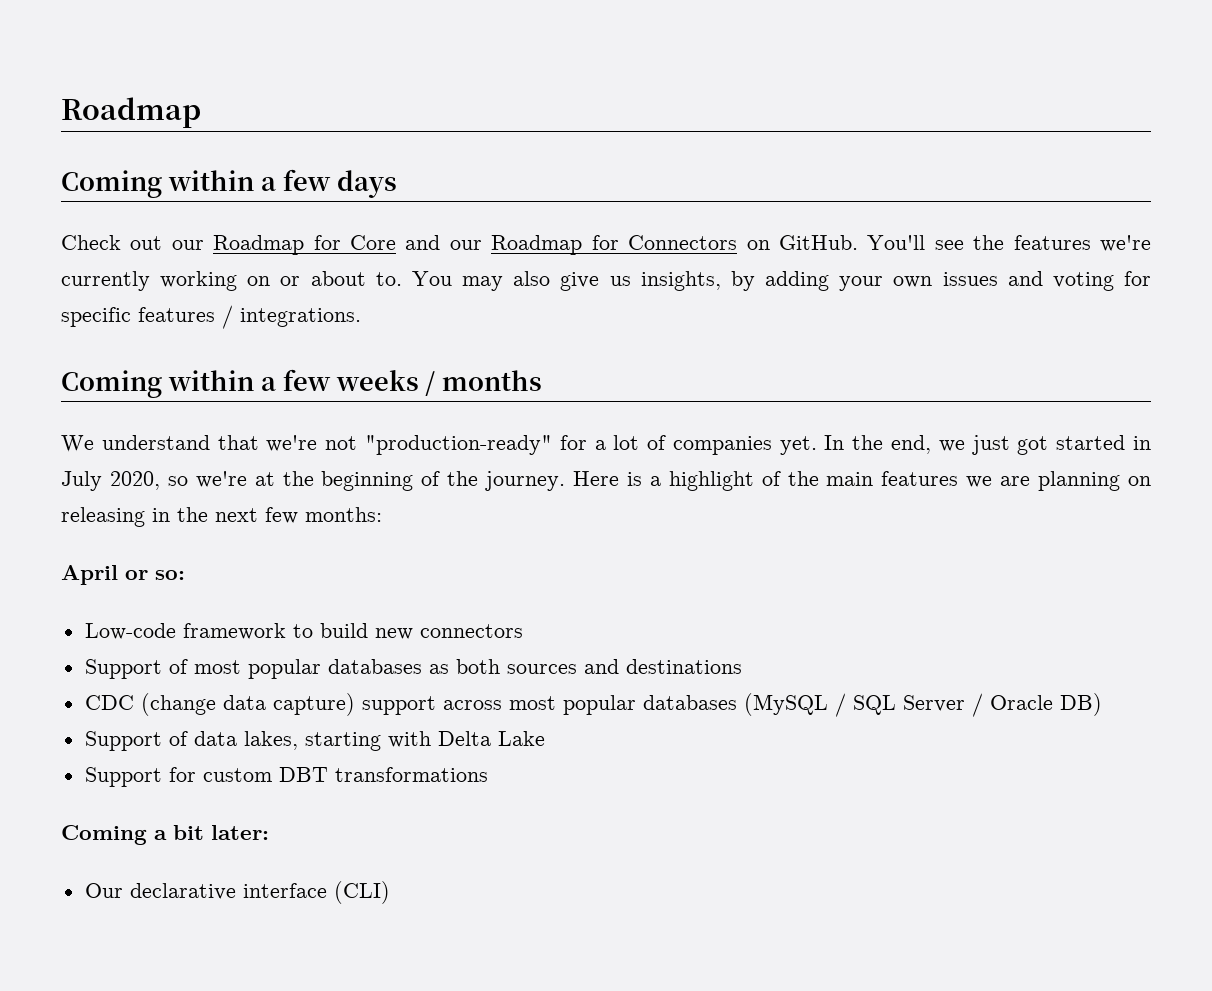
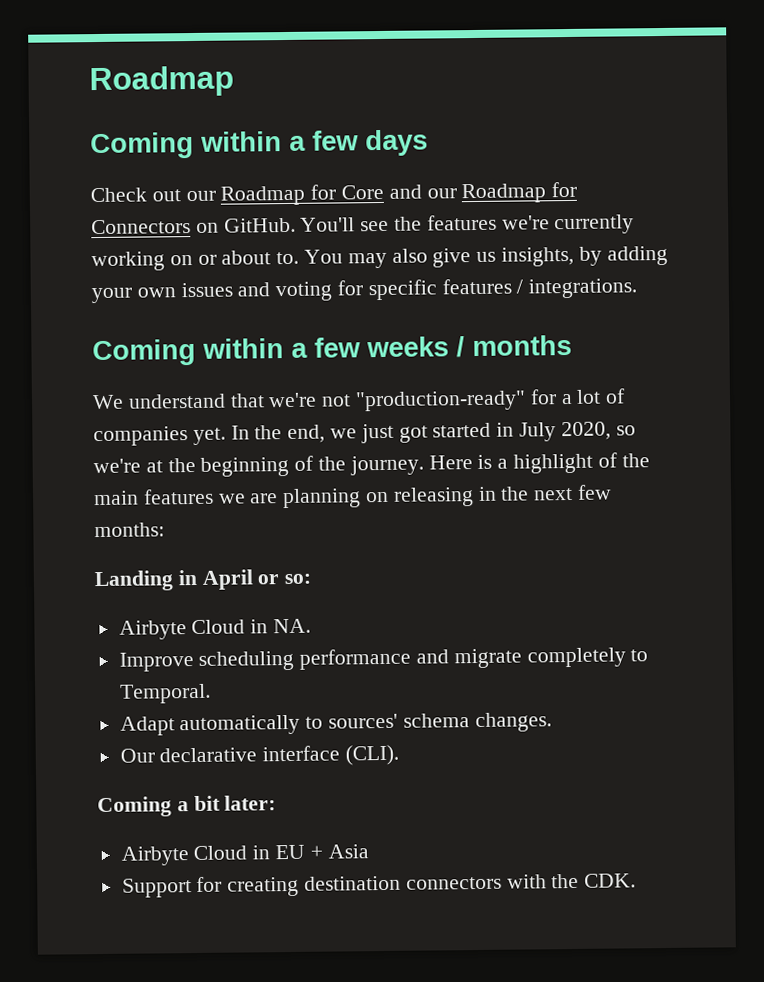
(382, 514) none -> [94,569,197,592] Landing in
[84,623,523,640] [84,659,742,679] [84,693,1102,717] [84,731,545,751] [84,767,488,787] [61,825,269,845] [84,881,390,904] Low-code framework to build new connectors // Support of most popular databases as both sources and destinations // CDC (change data capture) support across most popular databases (MySQL / SQL Server / Oracle DB) // Support of data lakes, starting with Delta Lake // Support for custom DBT transformations // Coming a bit later: // Our declarative interface (CLI) -> [118,618,312,640] [118,647,649,672] [119,683,211,704] [119,712,552,736] [119,744,400,766] [97,795,277,818] [120,844,369,866] [121,873,637,898] Airbyte Cloud in NA. // Improve scheduling performance and migrate completely to Temporal. // Adapt automatically to sources' schema changes. // Our declarative interface (CLI). // Coming a bit later: // Airbyte Cloud in EU + Asia // Support for creating destination connectors with the CDK.

